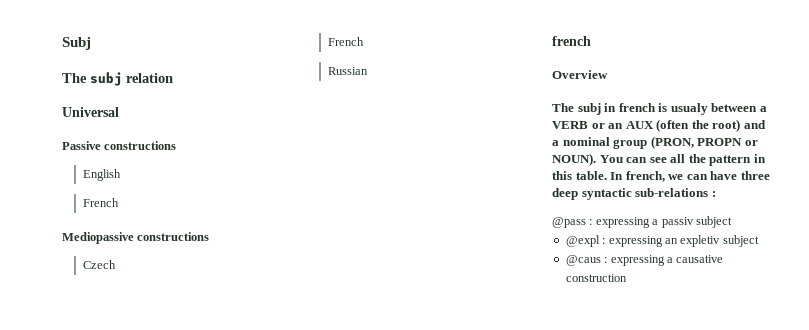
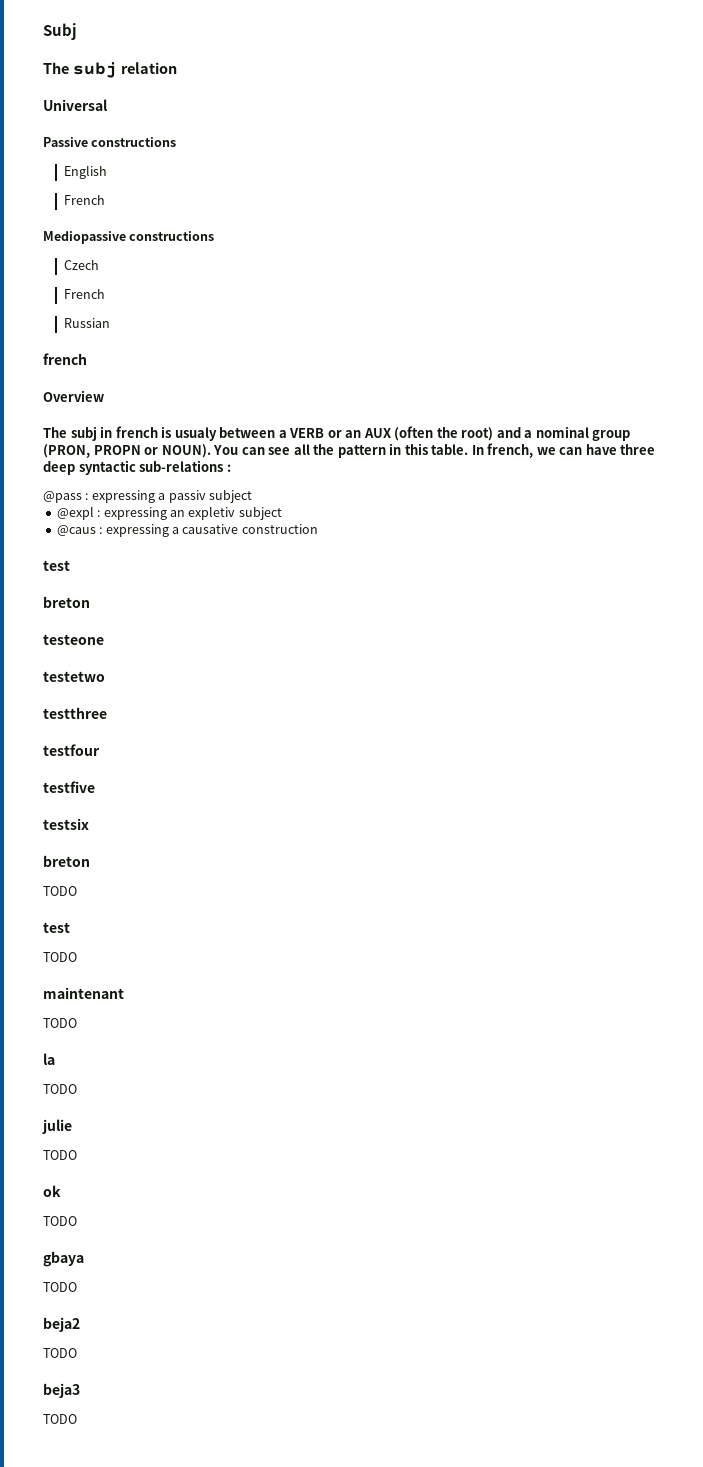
(627, 278) none -> [43,560,70,571] [43,596,90,608] [43,634,104,645] [43,671,105,682] [43,707,107,719] [43,744,100,756] [43,781,95,793] [43,818,89,830] [43,855,90,867] [43,886,77,896] [43,922,70,933] [43,952,77,962] [43,987,124,999] [43,1018,77,1028] [43,1053,55,1065] [43,1084,77,1094] [42,1119,72,1134] [43,1150,77,1160] [43,1185,61,1197] [43,1216,77,1226] [43,1251,84,1267] [43,1282,77,1292] [43,1317,80,1332] [43,1348,77,1358] [43,1383,80,1398] [43,1414,77,1424] // test // breton // testeone // testetwo // testthree // testfour // testfive // testsix // breton // TODO // test // TODO // maintenant // TODO // la // TODO // julie // TODO // ok // TODO // gbaya // TODO // beja2 // TODO // beja3 // TODO

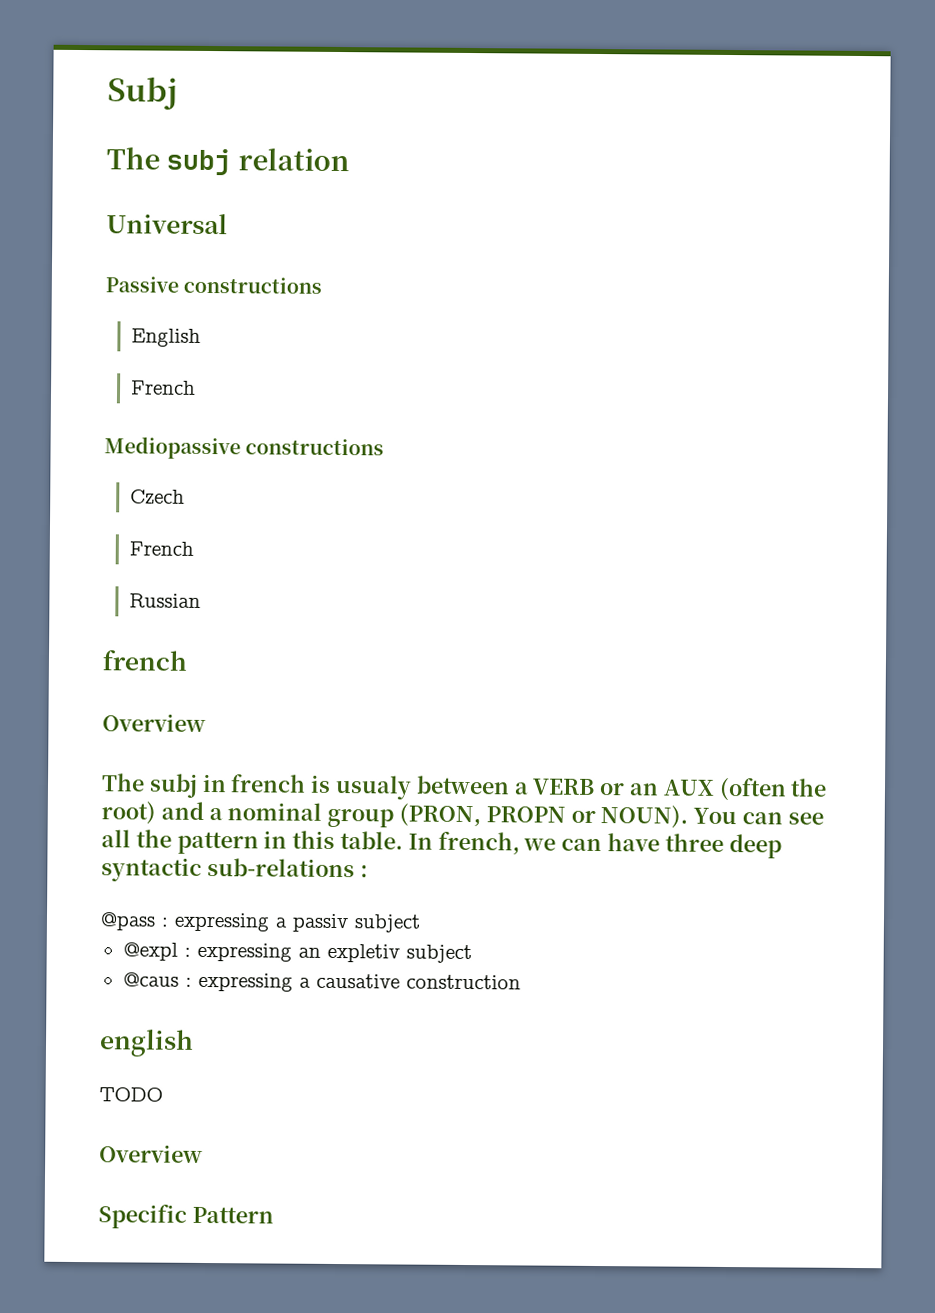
[43,560,70,571] [43,596,90,608] [43,634,104,645] [43,671,105,682] [43,707,107,719] [43,744,100,756] [43,781,95,793] [43,818,89,830] [43,855,90,867] [43,886,77,896] [43,922,70,933] [43,952,77,962] [43,987,124,999] [43,1018,77,1028] [43,1053,55,1065] [43,1084,77,1094] [42,1119,72,1134] [43,1150,77,1160] [43,1185,61,1197] [43,1216,77,1226] [43,1251,84,1267] [43,1282,77,1292] [43,1317,80,1332] [43,1348,77,1358] [43,1383,80,1398] [43,1414,77,1424] test // breton // testeone // testetwo // testthree // testfour // testfive // testsix // breton // TODO // test // TODO // maintenant // TODO // la // TODO // julie // TODO // ok // TODO // gbaya // TODO // beja2 // TODO // beja3 // TODO -> [99,1029,194,1057] [99,1087,163,1102] [99,1144,203,1163] [98,1204,274,1229] english // TODO // Overview // Specific Pattern

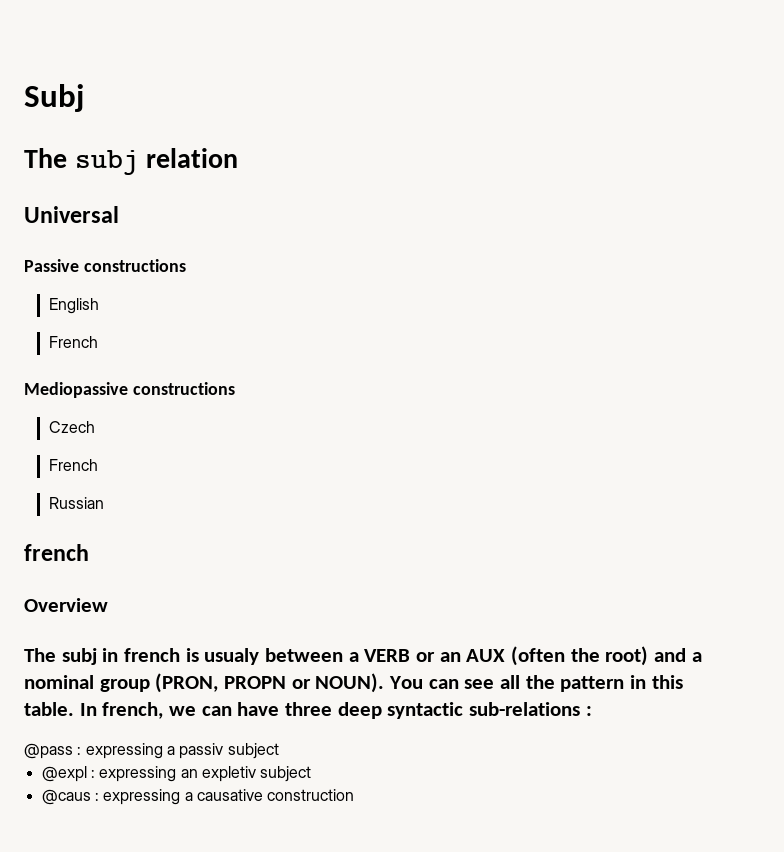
[99,1029,194,1057] [99,1087,163,1102] [99,1144,203,1163] [98,1204,274,1229] // english // TODO // Overview // Specific Pattern -> (355, 795) none

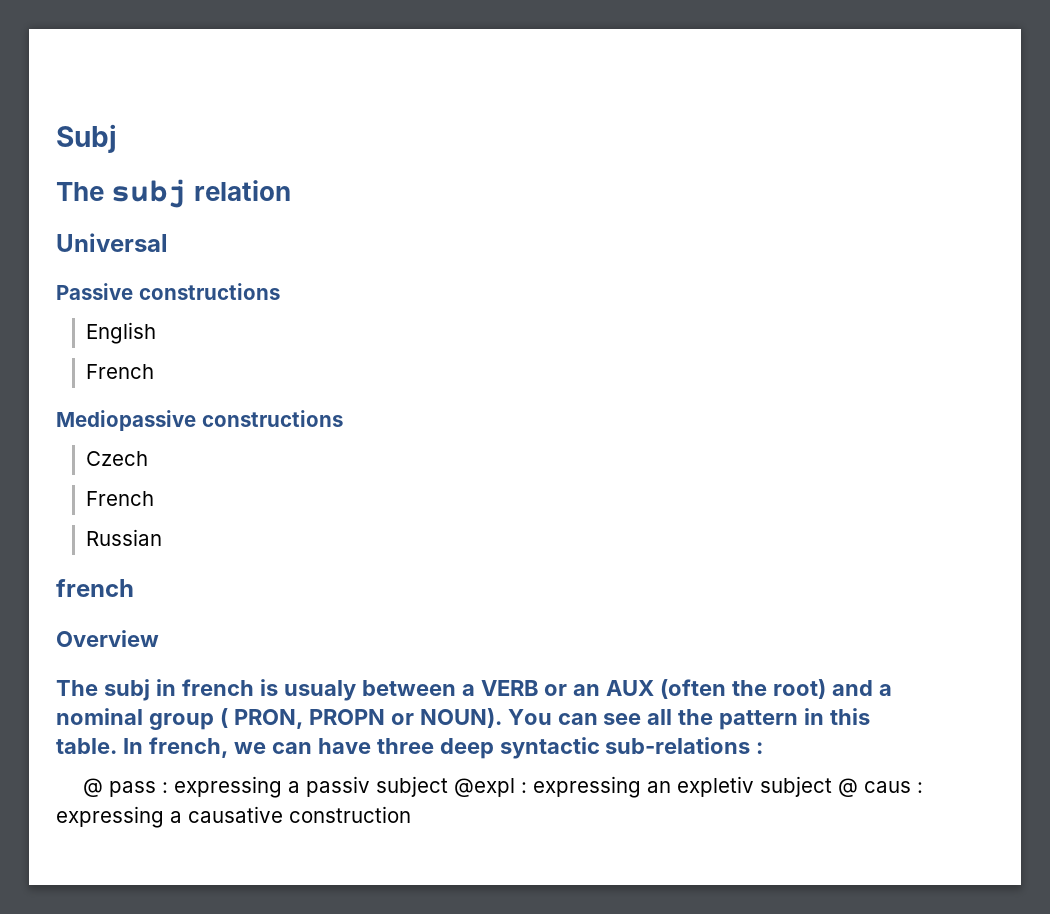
[155,673,219,693] (PRON, -> [219,708,303,729] ( PRON,
[24,743,73,759] @pass -> [83,778,157,797] @ pass
(279, 751) // -> (449, 786) none
[41,789,91,805] // @caus -> [838,778,912,797] @ caus

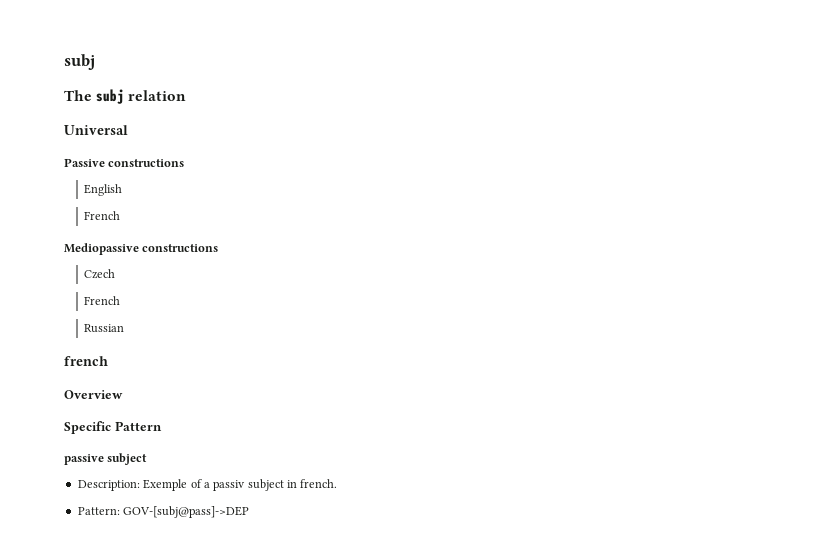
[56,124,117,153] Subj -> [64,54,95,70] subj
[56,679,893,701] [56,708,871,730] [56,737,764,759] [83,776,924,798] [56,806,411,828] The subj in french is usualy between a VERB or an AUX (often the root) and a nominal group ( PRON, PROPN or NOUN). You can see all the pattern in this table. In french, we can have three deep syntactic sub-relations : // @ pass : expressing a passiv subject @expl : expressing an expletiv subject @ caus : expressing a causative construction -> [64,421,162,434] [64,453,148,465] [77,479,338,491] [77,506,250,518] Specific Pattern // passive subject // Description: Exemple of a passiv subject in french. // Pattern: GOV-[subj@pass]->DEP

